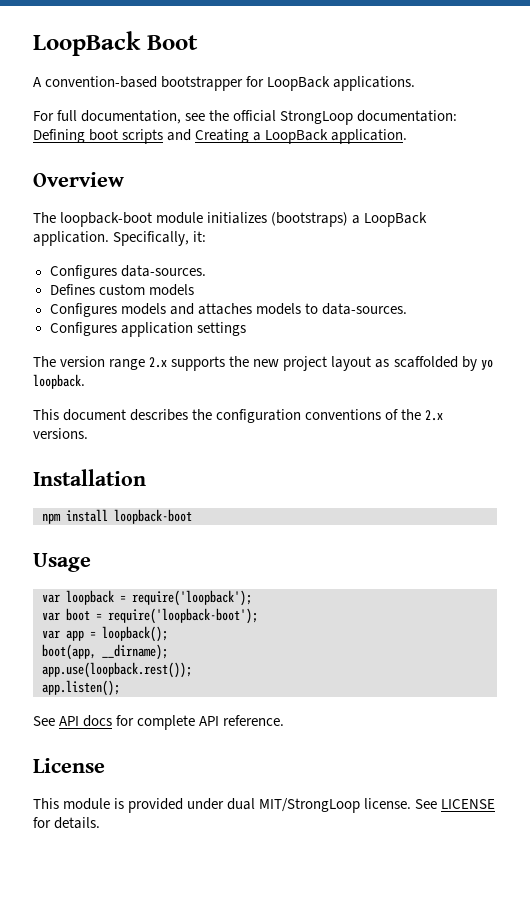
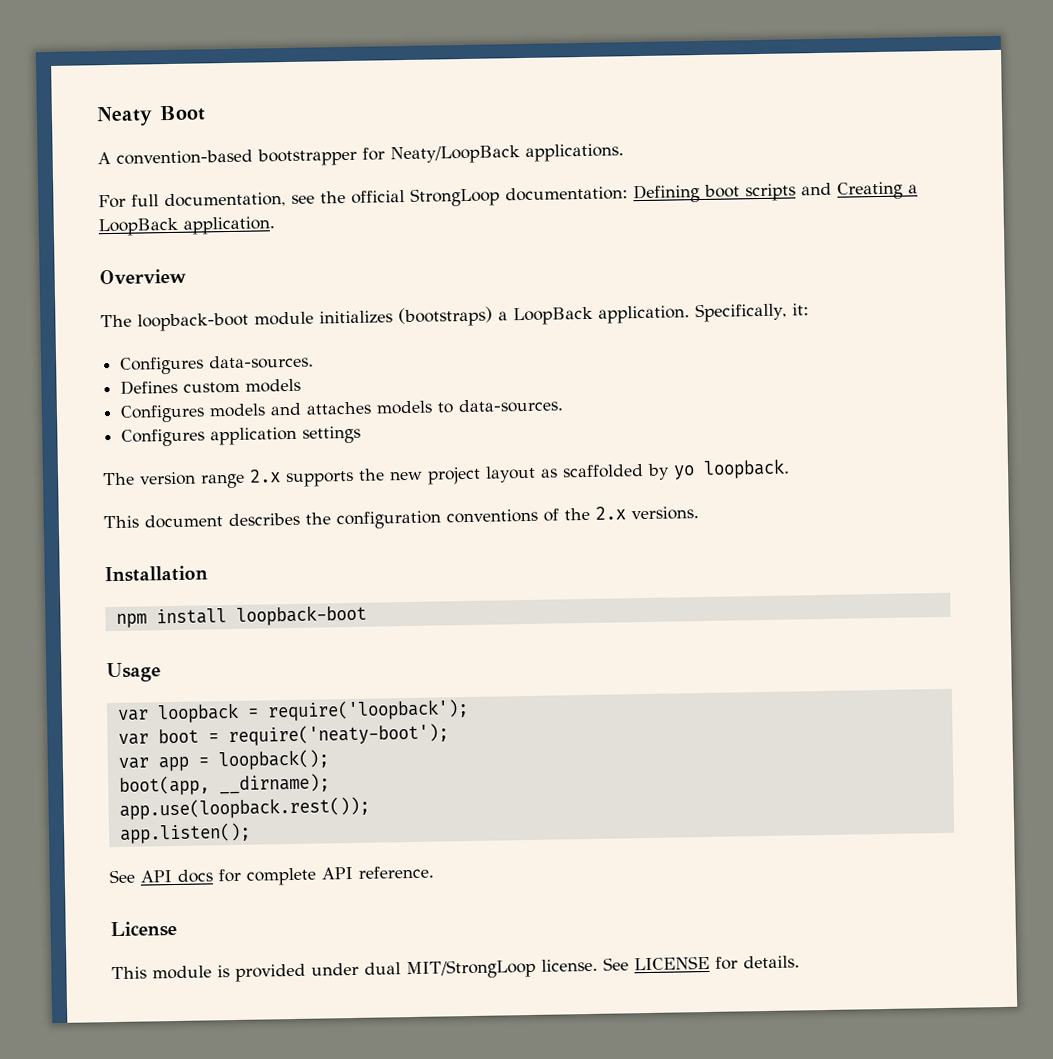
[33,31,141,56] LoopBack -> [96,106,153,127] Neaty
[267,76,331,91] LoopBack -> [390,145,520,165] Neaty/LoopBack
[108,608,258,624] require('loopback-boot'); -> [227,723,449,747] require('neaty-boot');

